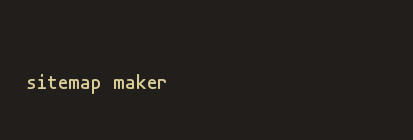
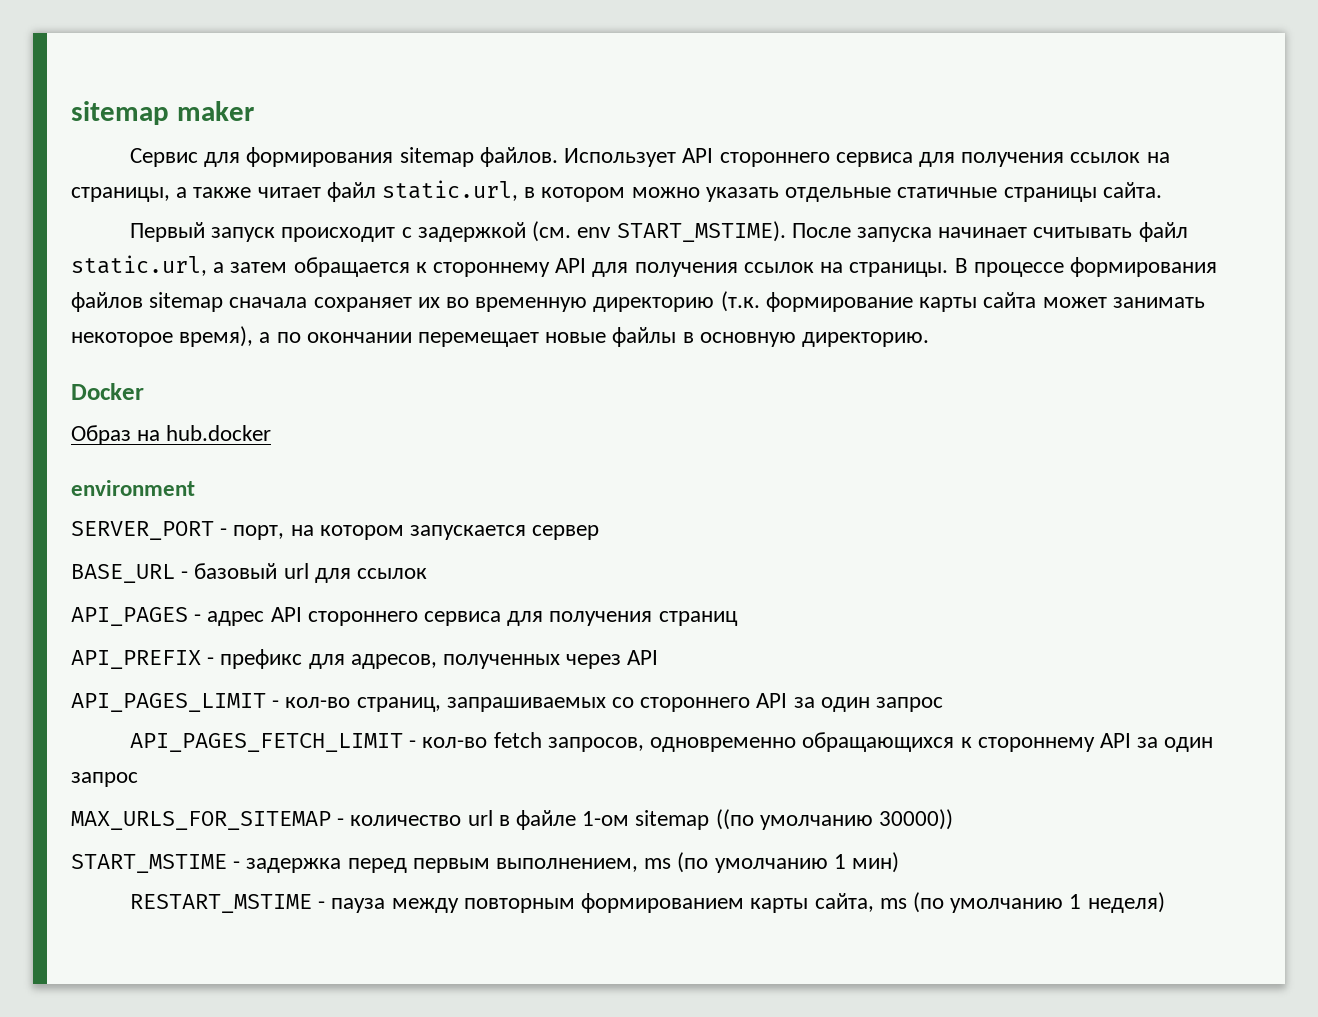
(168, 81) none -> [130,147,1170,167] [71,180,1162,202] [130,221,1188,242] [71,255,1217,277] [71,291,1205,312] [71,326,930,347] [71,383,144,400] [71,425,272,445] [71,480,195,496] [71,521,600,540] [71,563,428,583] [71,607,738,626] [71,649,659,669] [71,693,944,712] [130,732,1214,752] [71,772,138,787] [71,809,954,830] [71,852,900,873] [130,892,1165,913] // Сервис для формирования sitemap файлов. Использует API стороннего сервиса для получения ссылок на страницы, а также читает файл static.url, в котором можно указать отдельные статичные страницы сайта. // Первый запуск происходит с задержкой (см. env START_MSTIME). После запуска начинает считывать файл static.url, а затем обращается к стороннему API для получения ссылок на страницы. В процессе формирования файлов sitemap сначала сохраняет их во временную директорию (т.к. формирование карты сайта может занимать некоторое время), а по окончании перемещает новые файлы в основную директорию. // Docker // Образ на hub.docker // environment // SERVER_PORT - порт, на котором запускается сервер // BASE_URL - базовый url для ссылок // API_PAGES - адрес API стороннего сервиса для получения страниц // API_PREFIX - префикс для адресов, полученных через API // API_PAGES_LIMIT - кол-во страниц, запрашиваемых со стороннего API за один запрос // API_PAGES_FETCH_LIMIT - кол-во fetch запросов, одновременно обращающихся к стороннему API за один запрос // MAX_URLS_FOR_SITEMAP - количество url в файле 1-ом sitemap ((по умолчанию 30000)) // START_MSTIME - задержка перед первым выполнением, ms (по умолчанию 1 мин) // RESTART_MSTIME - пауза между повторным формированием карты сайта, ms (по умолчанию 1 неделя)

